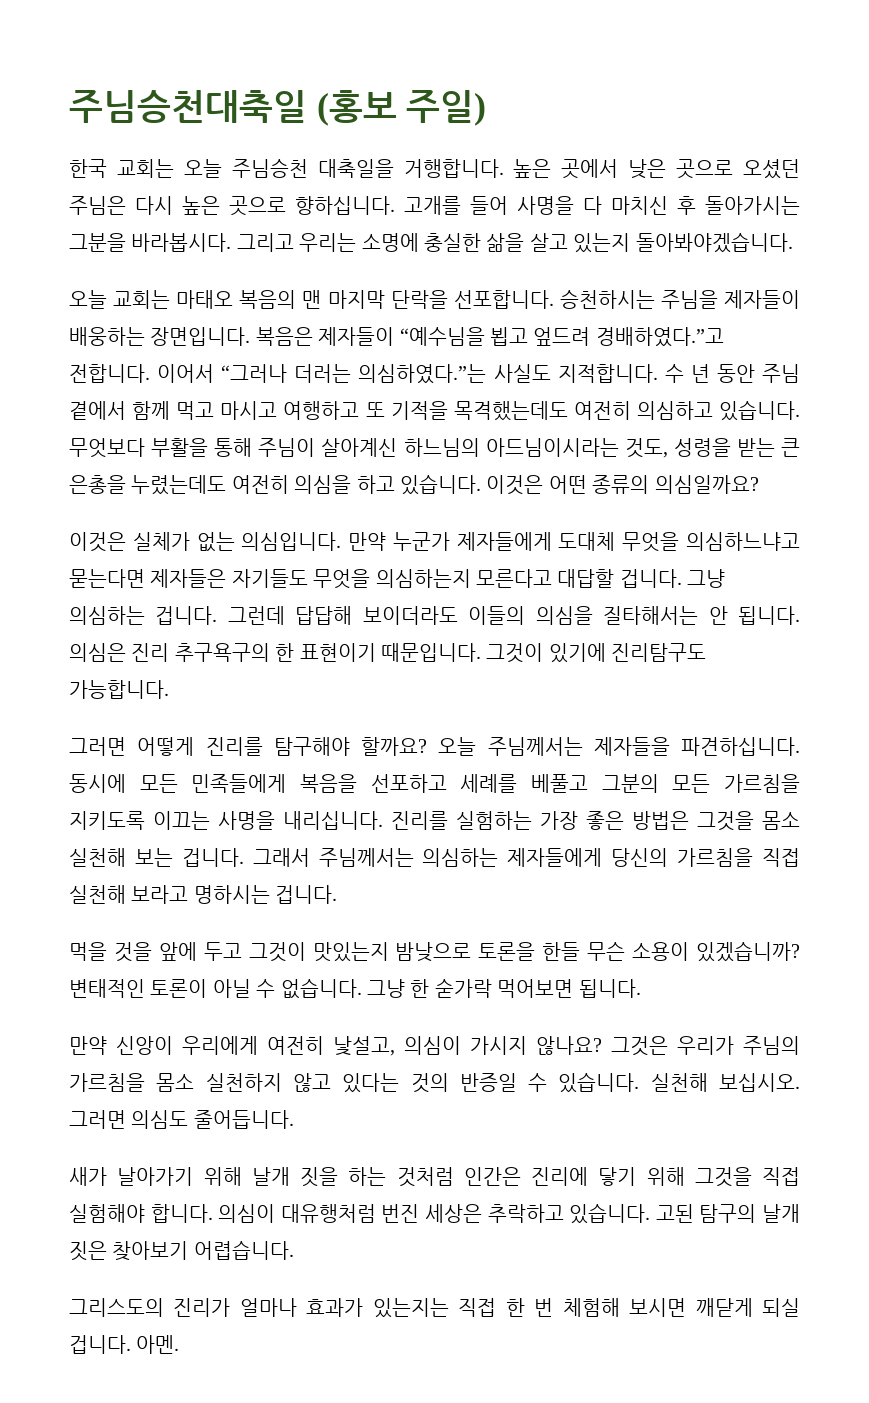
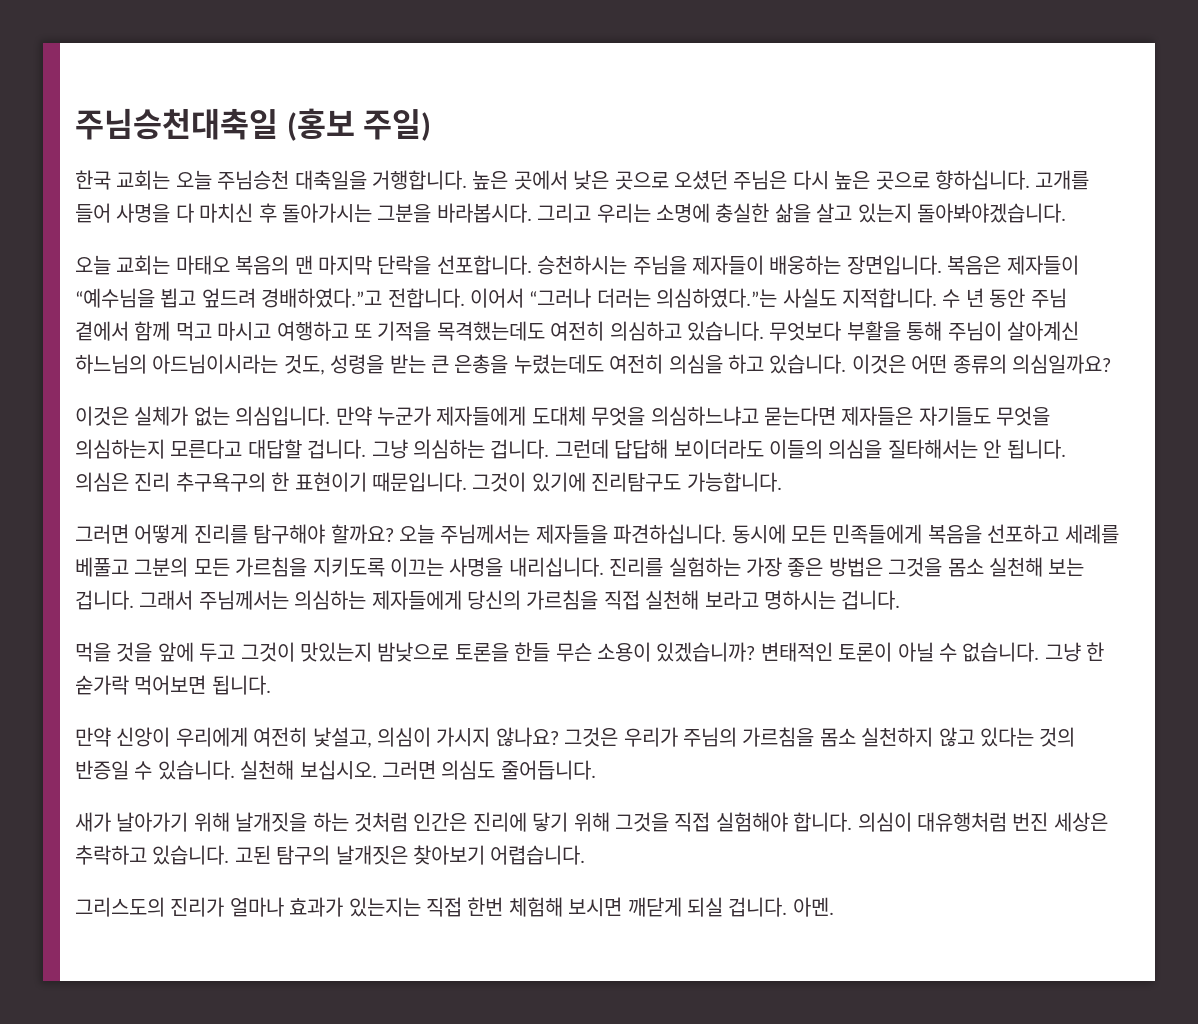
[251,1167,338,1187] 날개 짓을 -> [235,812,308,832] 날개짓을
[762,1204,801,1223] [69,1241,107,1261] 날개 짓은 -> [335,845,408,865] 날개짓은
[505,1298,554,1317] 한 번 -> [467,897,504,916] 한번

